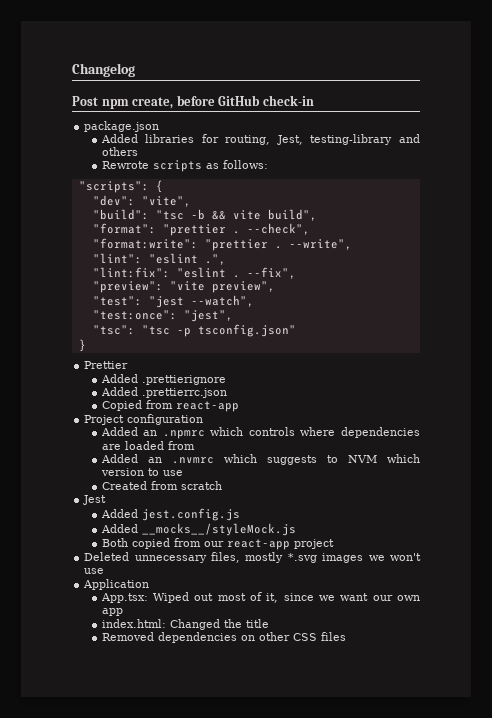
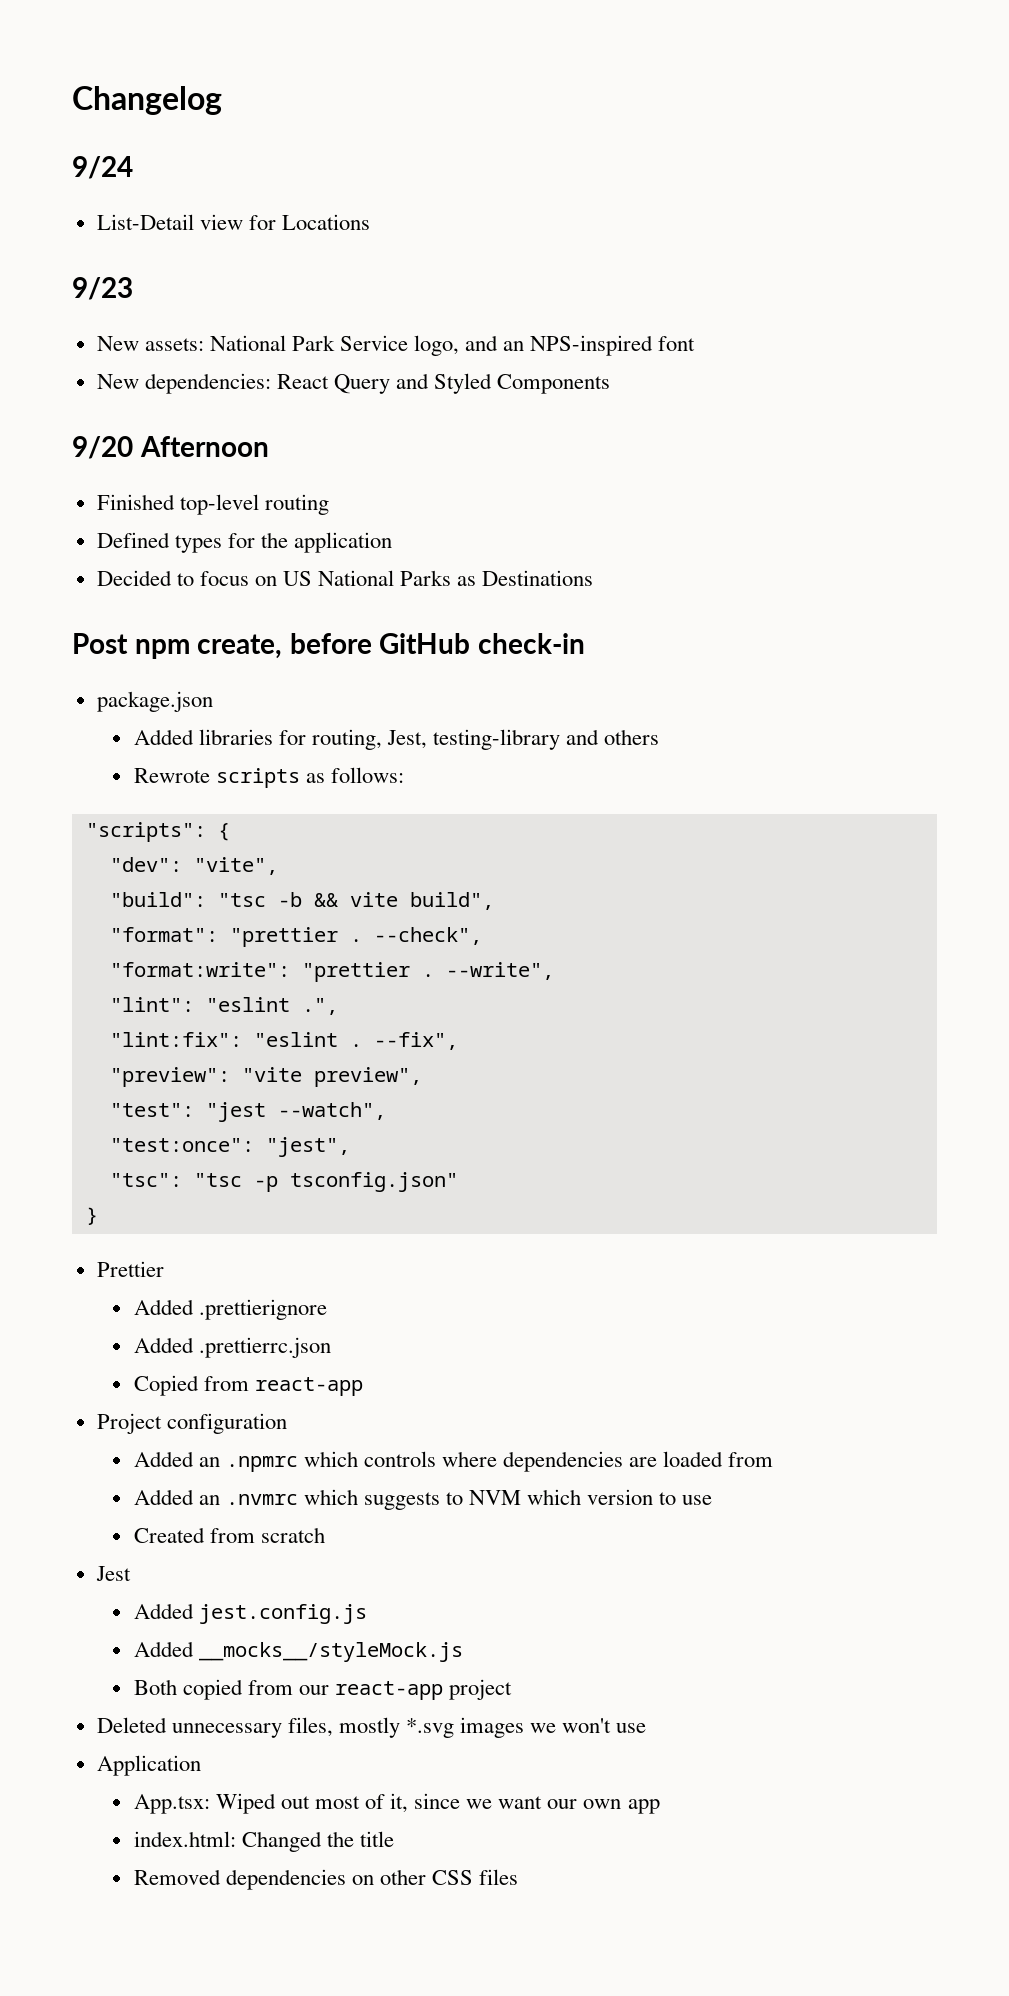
(135, 70) none -> [72,156,133,179] [96,214,370,230] [72,277,133,300] [96,335,696,356] [96,373,611,394] [72,436,269,459] [96,494,329,515] [96,532,393,553] [96,570,594,586] // 9/24 // List-Detail view for Locations // 9/23 // New assets: National Park Service logo, and an NPS-inspired font // New dependencies: React Query and Styled Components // 9/20 Afternoon // Finished top-level routing // Defined types for the application // Decided to focus on US National Parks as Destinations

